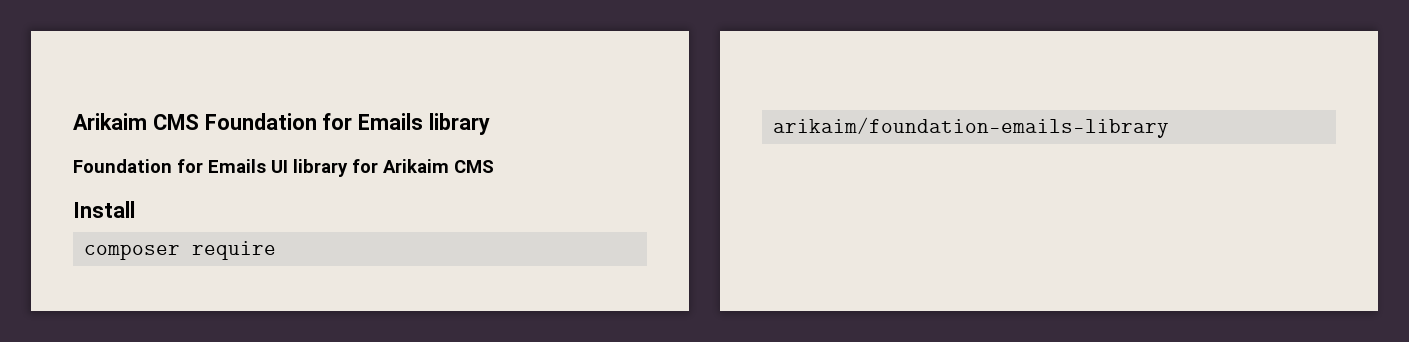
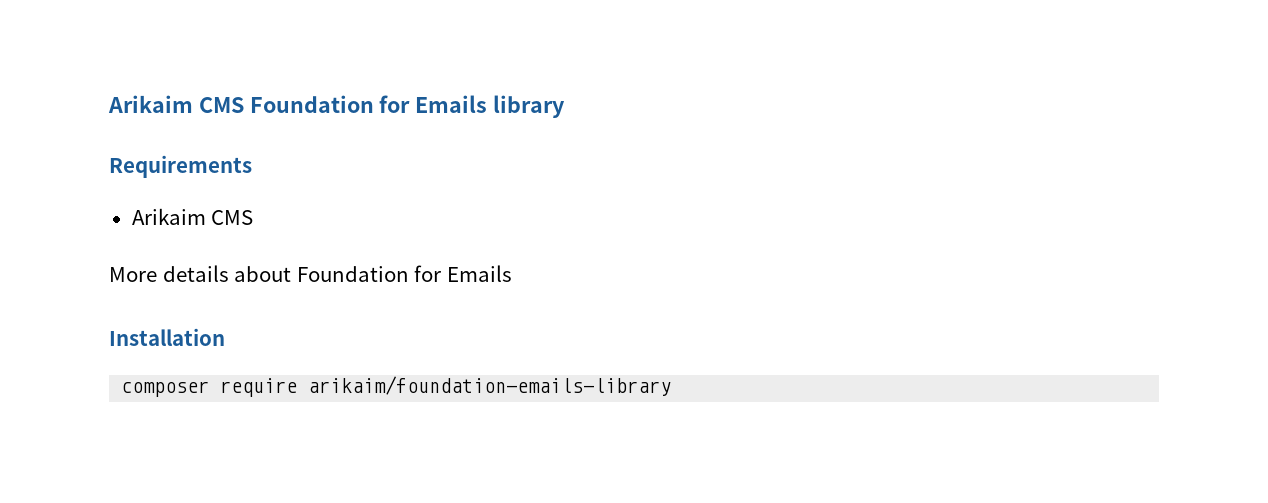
[73,159,494,177] [73,201,135,218] Foundation for Emails UI library for Arikaim CMS // Install -> [109,155,252,178] [131,208,254,225] [109,265,512,282] [109,328,225,346] Requirements // Arikaim CMS // More details about Foundation for Emails // Installation

